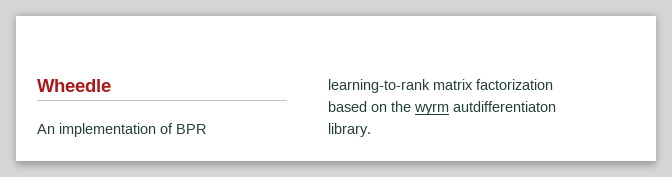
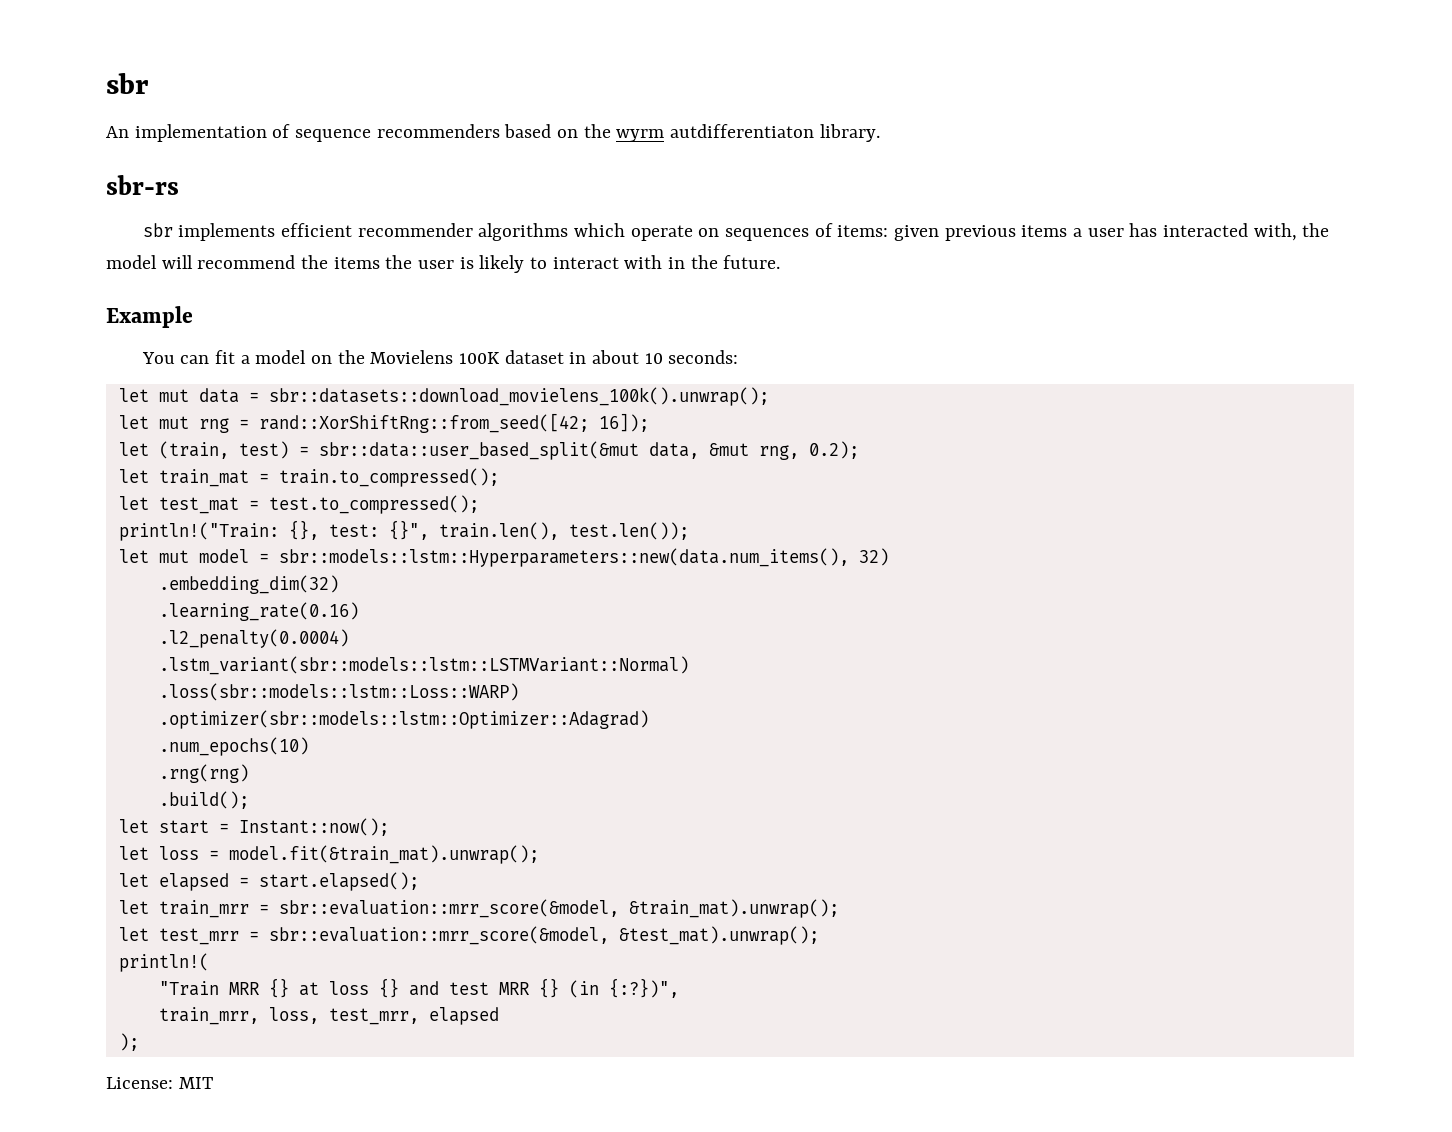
[37,79,111,92] Wheedle -> [106,73,149,94] sbr
[176,124,206,134] [328,79,553,93] BPR learning-to-rank matrix factorization -> [295,124,500,142] sequence recommenders
(371, 130) none -> [106,175,179,195] [142,223,1330,241] [106,255,781,273] [106,306,193,328] [141,350,739,364] [118,387,769,406] [118,413,649,433] [118,441,859,460] [118,468,499,487] [118,495,479,514] [118,520,689,541] [118,548,889,567] [158,575,339,594] [158,602,359,621] [158,629,349,648] [158,656,689,675] [158,683,519,701] [158,710,649,729] [158,737,309,756] [158,764,249,783] [158,791,249,809] [118,818,389,836] [118,845,539,864] [118,872,419,891] [118,899,839,918] [118,926,819,945] [118,953,209,972] [158,978,679,998] [158,1007,499,1025] [118,1033,139,1051] [106,1077,213,1089] // sbr-rs // sbr implements efficient recommender algorithms which operate on sequences of items: given previous items a user has interacted with, the model will recommend the items the user is likely to interact with in the future. // Example // You can fit a model on the Movielens 100K dataset in about 10 seconds: // let mut data = sbr::datasets::download_movielens_100k().unwrap(); // let mut rng = rand::XorShiftRng::from_seed([42; 16]); // let (train, test) = sbr::data::user_based_split(&mut data, &mut rng, 0.2); // let train_mat = train.to_compressed(); // let test_mat = test.to_compressed(); // println!("Train: {}, test: {}", train.len(), test.len()); // let mut model = sbr::models::lstm::Hyperparameters::new(data.num_items(), 32) // .embedding_dim(32) // .learning_rate(0.16) // .l2_penalty(0.0004) // .lstm_variant(sbr::models::lstm::LSTMVariant::Normal) // .loss(sbr::models::lstm::Loss::WARP) // .optimizer(sbr::models::lstm::Optimizer::Adagrad) // .num_epochs(10) // .rng(rng) // .build(); // let start = Instant::now(); // let loss = model.fit(&train_mat).unwrap(); // let elapsed = start.elapsed(); // let train_mrr = sbr::evaluation::mrr_score(&model, &train_mat).unwrap(); // let test_mrr = sbr::evaluation::mrr_score(&model, &test_mat).unwrap(); // println!( // "Train MRR {} at loss {} and test MRR {} (in {:?})", // train_mrr, loss, test_mrr, elapsed // ); // License: MIT

